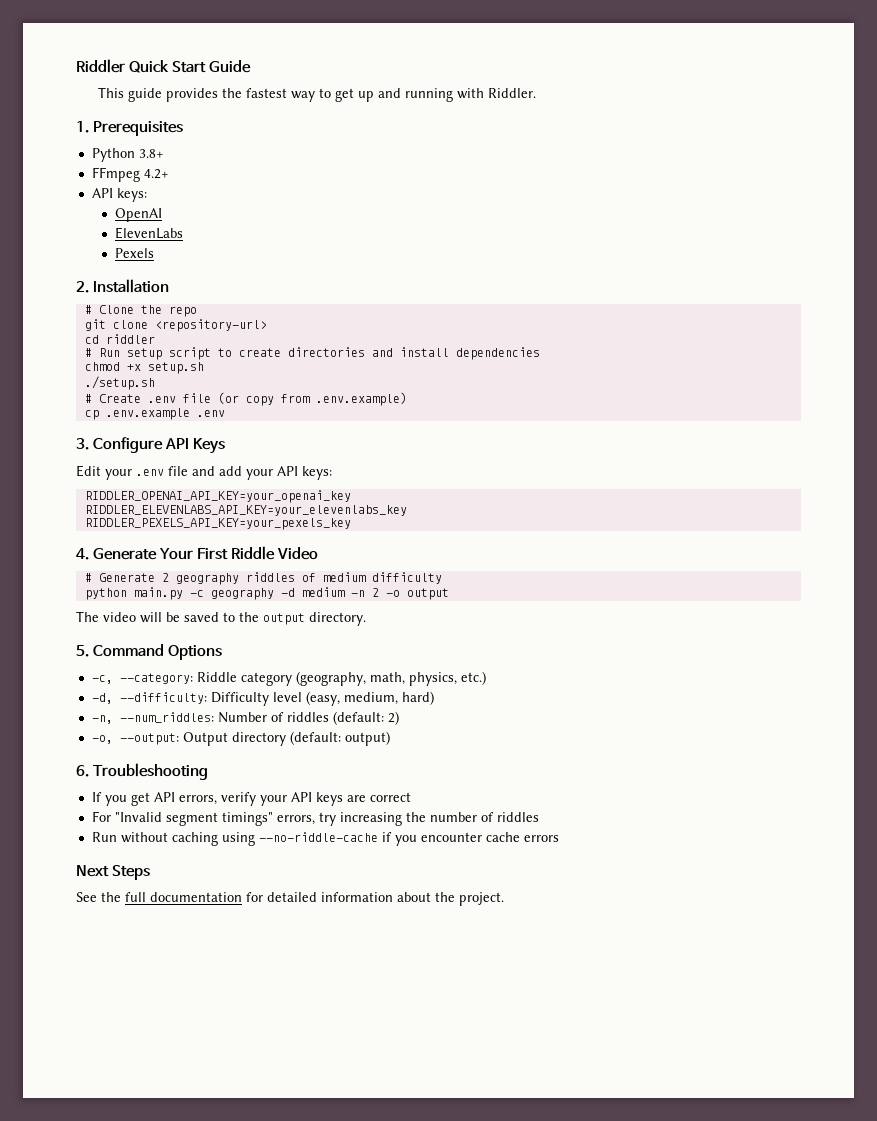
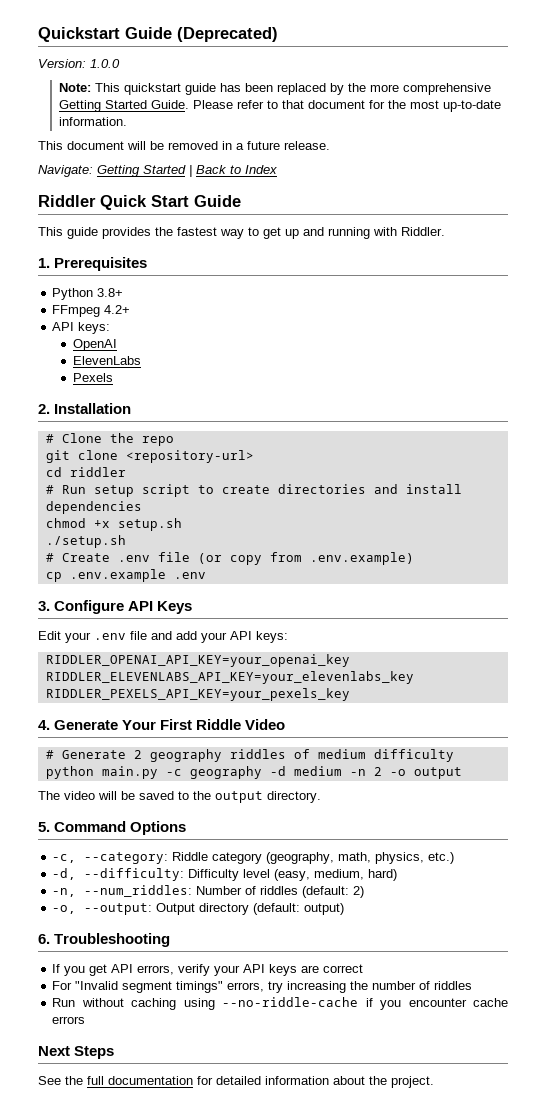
(76, 66) none -> [38,27,278,42] [38,59,120,68] [58,83,491,95] [58,100,501,112] [58,117,127,126] [38,141,330,150] [38,165,277,177] Quickstart Guide (Deprecated) // Version: 1.0.0 // Note: This quickstart guide has been replaced by the more comprehensive Getting Started Guide. Please refer to that document for the most up-to-date information. // This document will be removed in a future release. // Navigate: Getting Started | Back to Index //

